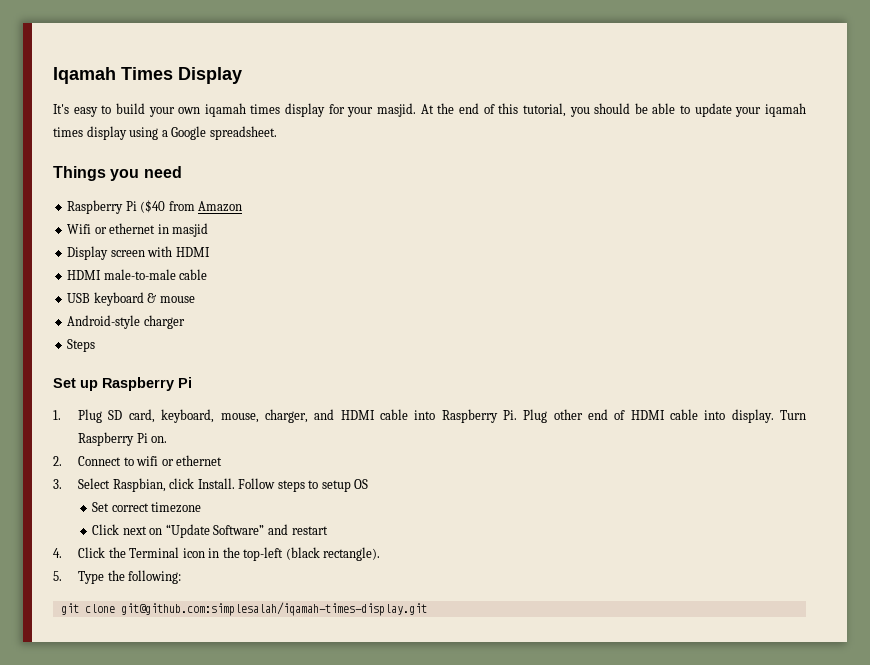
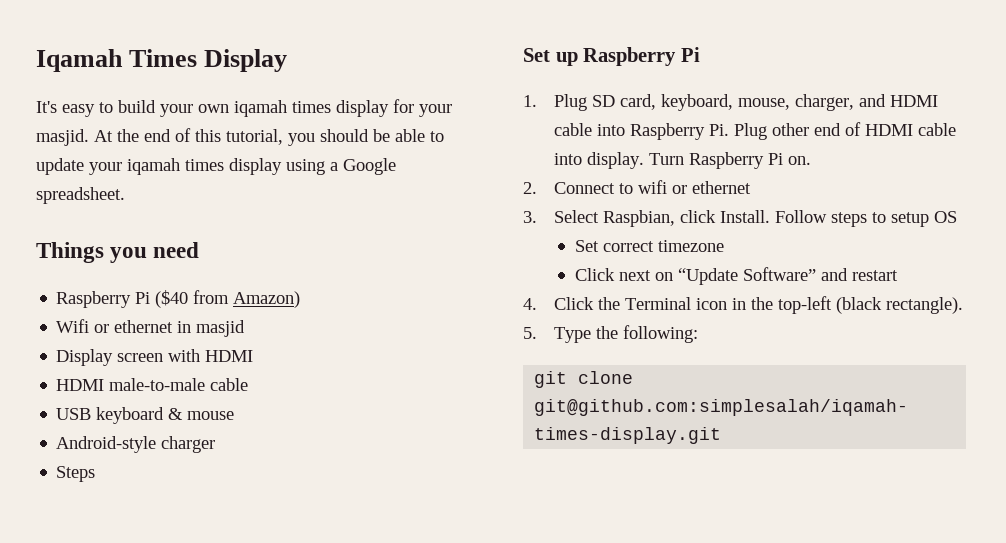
[198,201,243,212] Amazon -> [233,291,301,308] Amazon)

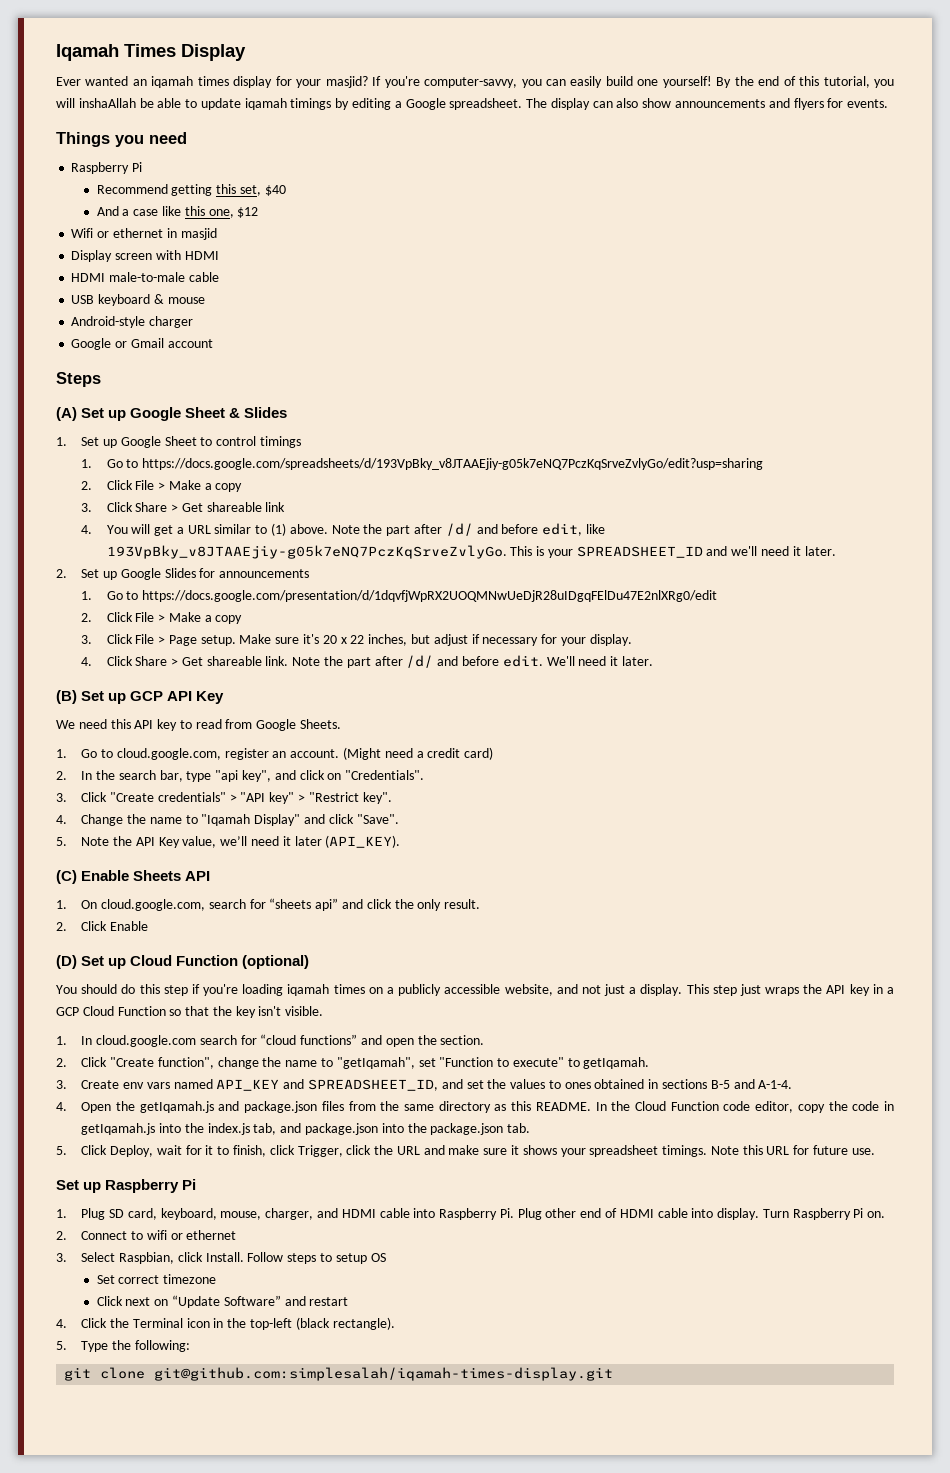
[36,100,229,117] It's easy to build your own -> [56,76,147,86] Ever wanted an
[36,129,113,146] masjid. At -> [325,76,732,88] masjid? If you're computer-savvy, you can easily build one yourself! By
[320,129,369,142] should -> [56,98,136,108] will inshaAllah
[89,158,396,175] [36,187,125,204] your iqamah times display using a Google spreadsheet. -> [244,98,889,110] iqamah timings by editing a Google spreadsheet. The display can also show announcements and flyers for events.
[155,290,301,308] ($40 from Amazon) -> [96,184,286,196] [96,206,259,218] // Recommend getting this set, $40 // And a case like this one, $12
[56,466,96,482] Steps -> [71,338,213,350] [56,372,101,387] [56,407,288,421] [56,436,301,448] [81,458,764,470] [81,480,243,492] [81,502,286,512] [81,523,605,536] [106,545,836,559] [56,568,310,580] [81,590,718,602] [81,612,243,624] [81,634,632,646] [81,655,653,668] [56,690,225,704] [56,719,342,731] [56,747,494,760] [56,770,425,782] [56,792,392,804] [56,814,399,826] [56,835,401,848] [56,870,211,884] [56,898,481,911] [56,921,149,931] [56,955,310,969] [56,984,895,996] [56,1006,324,1018] [56,1034,485,1047] [56,1057,650,1069] [56,1079,793,1091] [56,1101,894,1113] [81,1123,531,1135] [56,1145,875,1157] Google or Gmail account // Steps // (A) Set up Google Sheet & Slides // 1. Set up Google Sheet to control timings // 1. Go to https://docs.google.com/spreadsheets/d/193VpBky_v8JTAAEjiy-g05k7eNQ7PczKqSrveZvlyGo/edit?usp=sharing // 2. Click File > Make a copy // 3. Click Share > Get shareable link // 4. You will get a URL similar to (1) above. Note the part after /d/ and before edit, like 193VpBky_v8JTAAEjiy-g05k7eNQ7PczKqSrveZvlyGo. This is your SPREADSHEET_ID and we'll need it later. // 2. Set up Google Slides for announcements // 1. Go to https://docs.google.com/presentation/d/1dqvfjWpRX2UOQMNwUeDjR28uIDgqFElDu47E2nlXRg0/edit // 2. Click File > Make a copy // 3. Click File > Page setup. Make sure it's 20 x 22 inches, but adjust if necessary for your display. // 4. Click Share > Get shareable link. Note the part after /d/ and before edit. We'll need it later. // (B) Set up GCP API Key // We need this API key to read from Google Sheets. // 1. Go to cloud.google.com, register an account. (Might need a credit card) // 2. In the search bar, type "api key", and click on "Credentials". // 3. Click "Create credentials" > "API key" > "Restrict key". // 4. Change the name to "Iqamah Display" and click "Save". // 5. Note the API Key value, we’ll need it later (API_KEY). // (C) Enable Sheets API // 1. On cloud.google.com, search for “sheets api” and click the only result. // 2. Click Enable // (D) Set up Cloud Function (optional) // You should do this step if you're loading iqamah times on a publicly accessible website, and not just a display. This step just wraps the API key in a GCP Cloud Function so that the key isn't visible. // 1. In cloud.google.com search for “cloud functions” and open the section. // 2. Click "Create function", change the name to "getIqamah", set "Function to execute" to getIqamah. // 3. Create env vars named API_KEY and SPREADSHEET_ID, and set the values to ones obtained in sections B-5 and A-1-4. // 4. Open the getIqamah.js and package.json files from the same directory as this README. In the Cloud Function code editor, copy the code in getIqamah.js into the index.js tab, and package.json into the package.json tab. // 5. Click Deploy, wait for it to finish, click Trigger, click the URL and make sure it shows your spreadsheet timings. Note this URL for future use.

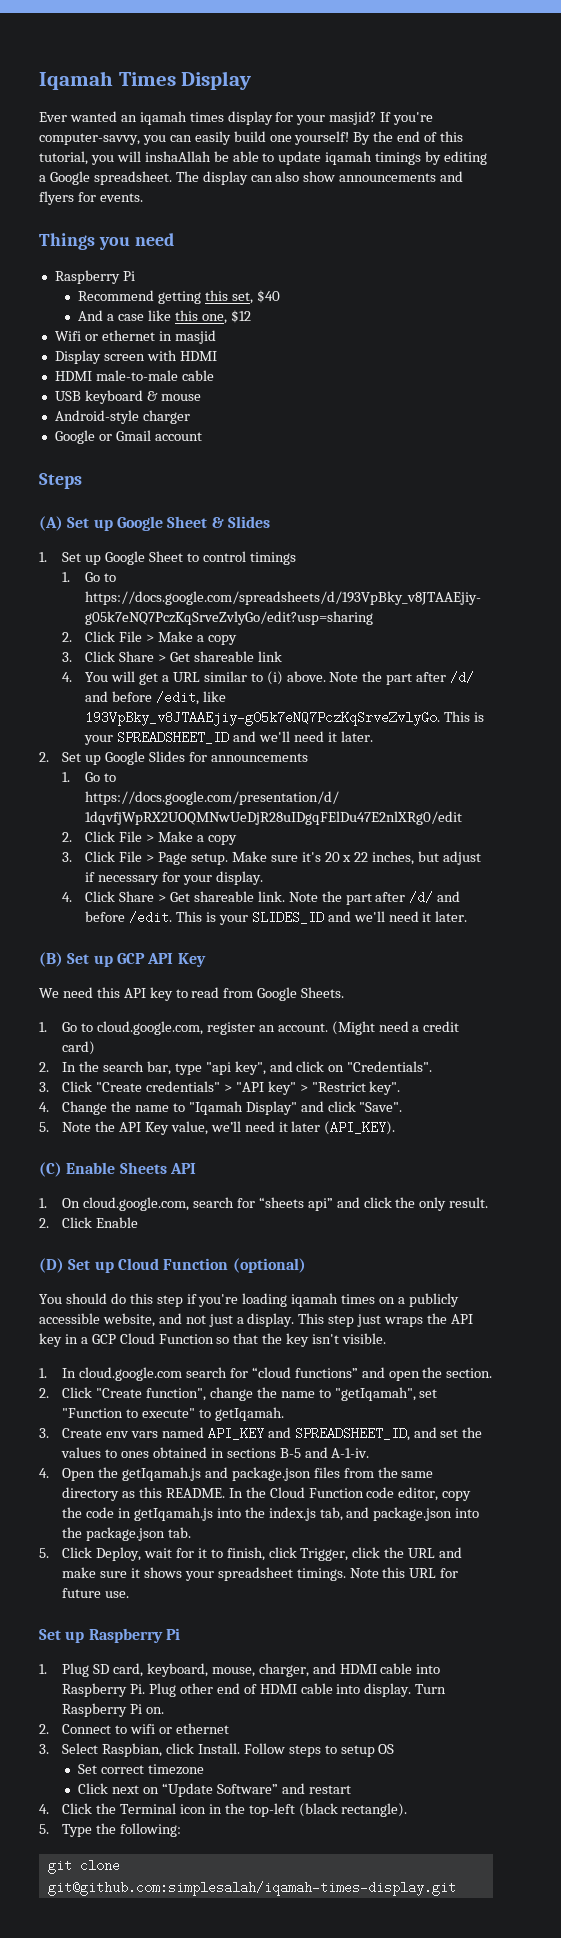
[271,523,287,536] (1) -> [266,671,283,685] (i)
[542,523,583,536] edit, -> [156,691,200,705] /edit,
[502,655,575,667] edit. We'll -> [129,911,385,925] /edit. This is your SLIDES_ID and we'll
[758,1080,793,1089] A-1-4. -> [331,1448,370,1458] A-1-iv.

